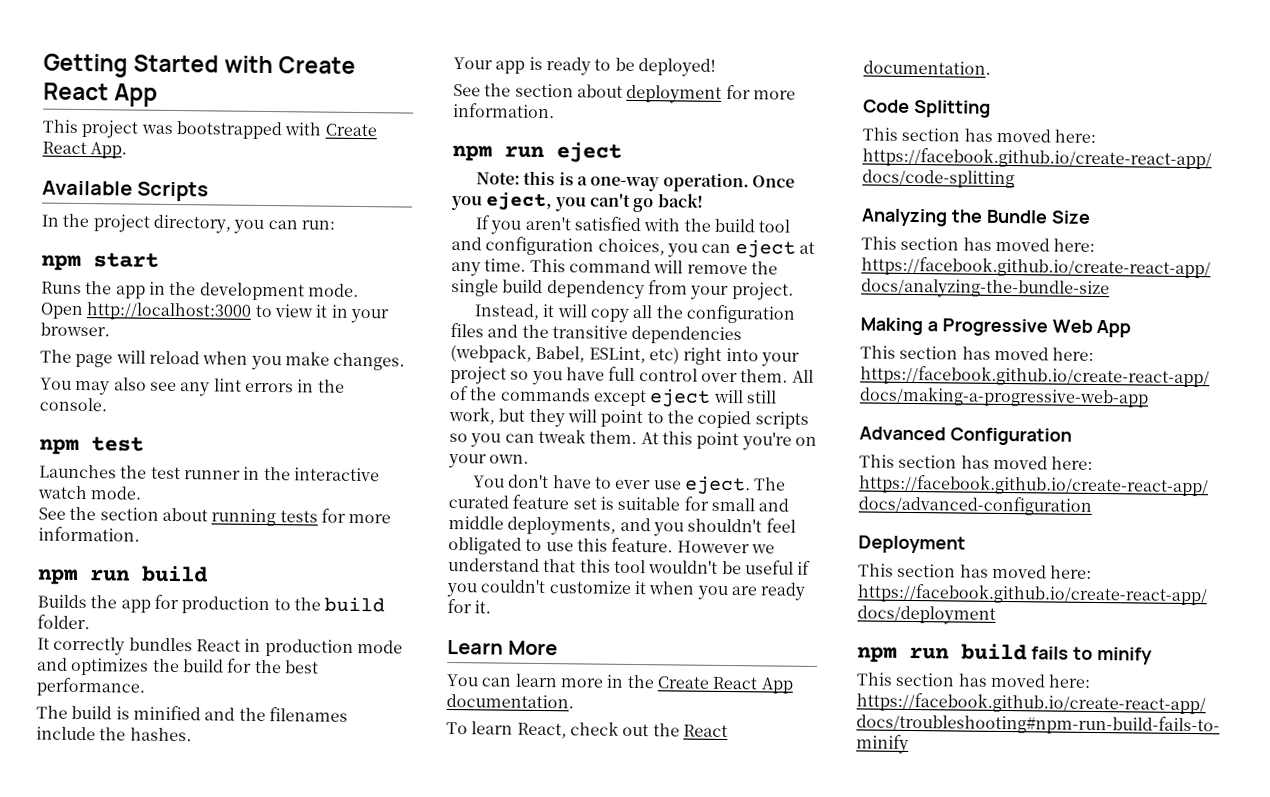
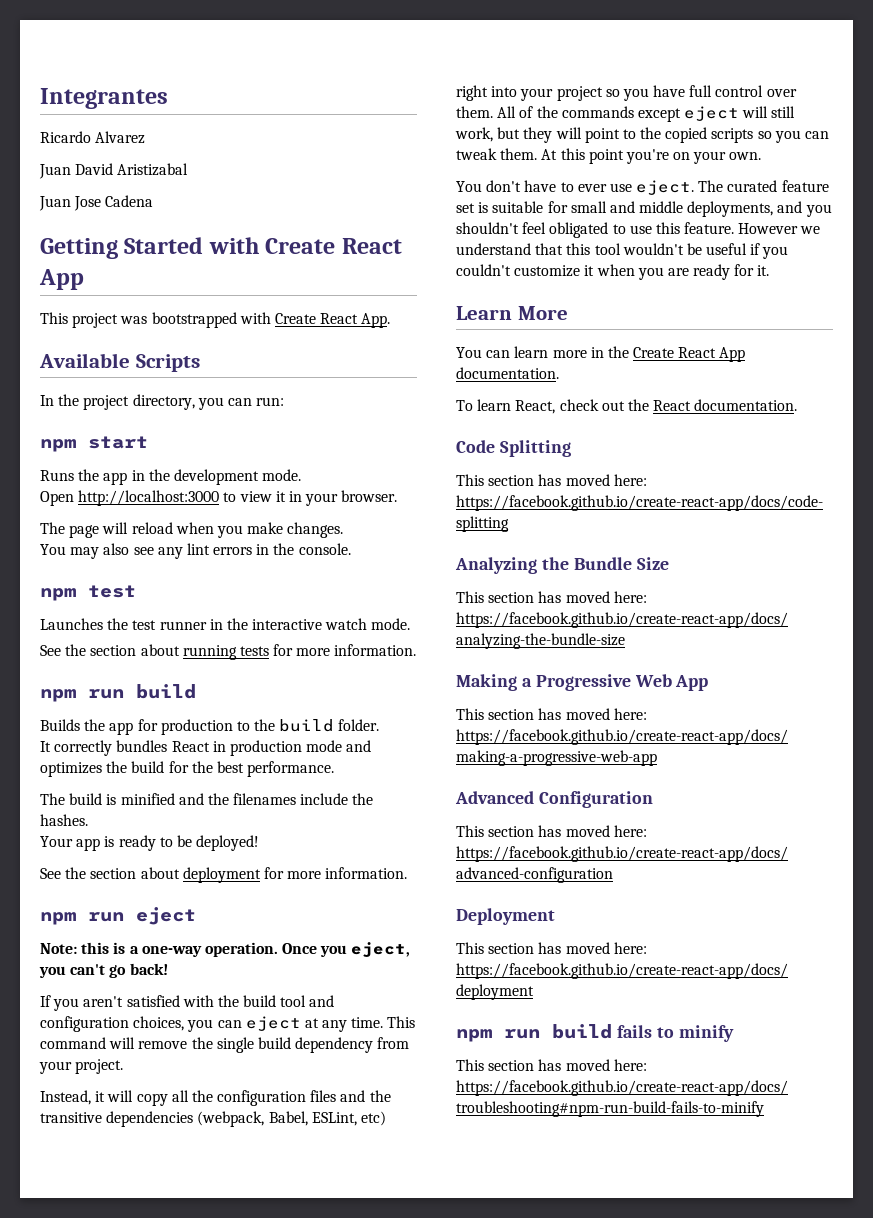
(43, 65) none -> [40,88,168,109] [40,131,146,144] [39,163,189,179] [39,195,154,211] Integrantes // Ricardo Alvarez // Juan David Aristizabal // Juan Jose Cadena //

